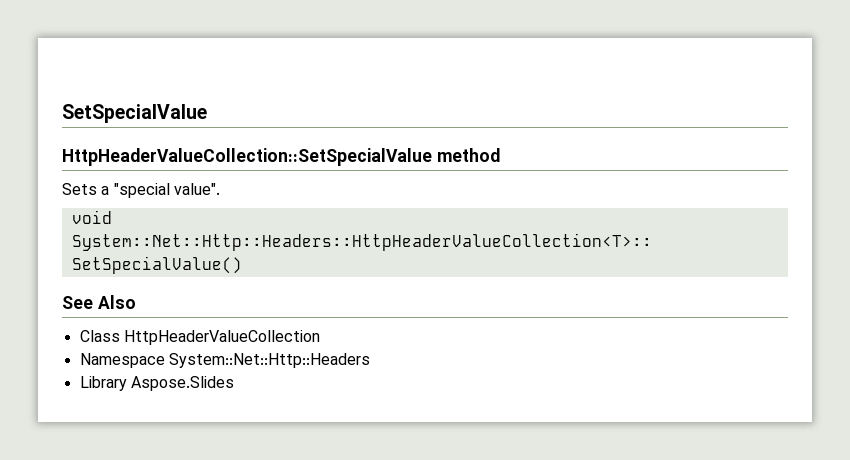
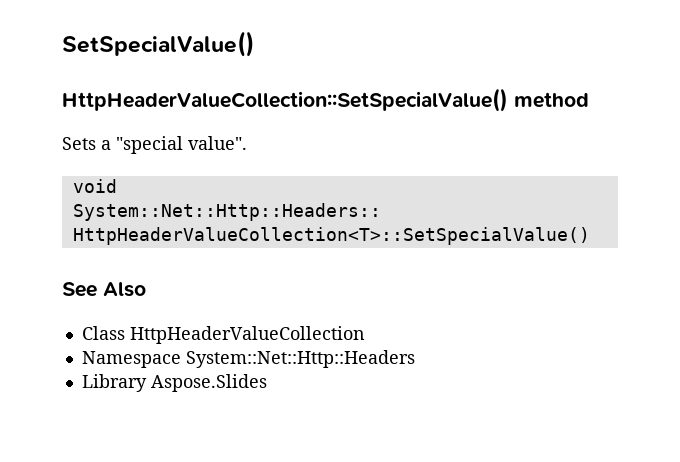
[62,104,207,123] [62,148,432,166] SetSpecialValue // HttpHeaderValueCollection::SetSpecialValue -> [62,31,255,57] [62,88,508,112] SetSpecialValue() // HttpHeaderValueCollection::SetSpecialValue()

